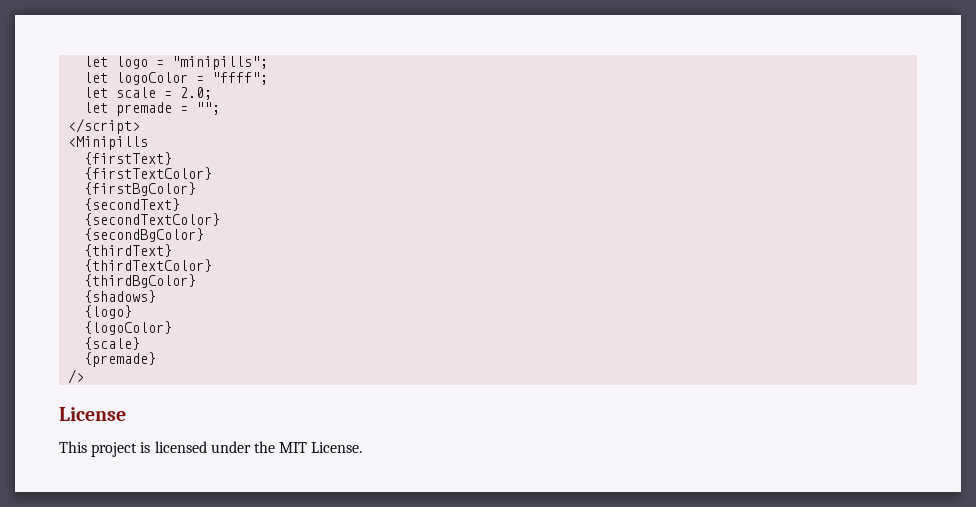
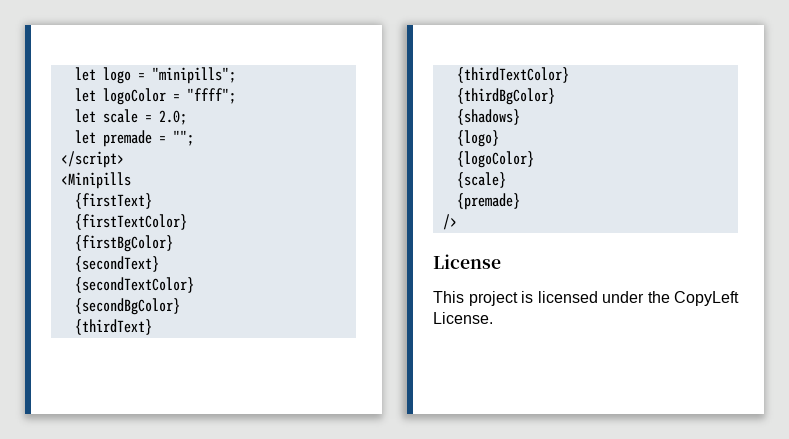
[279,442,308,453] MIT -> [674,291,739,306] CopyLeft

